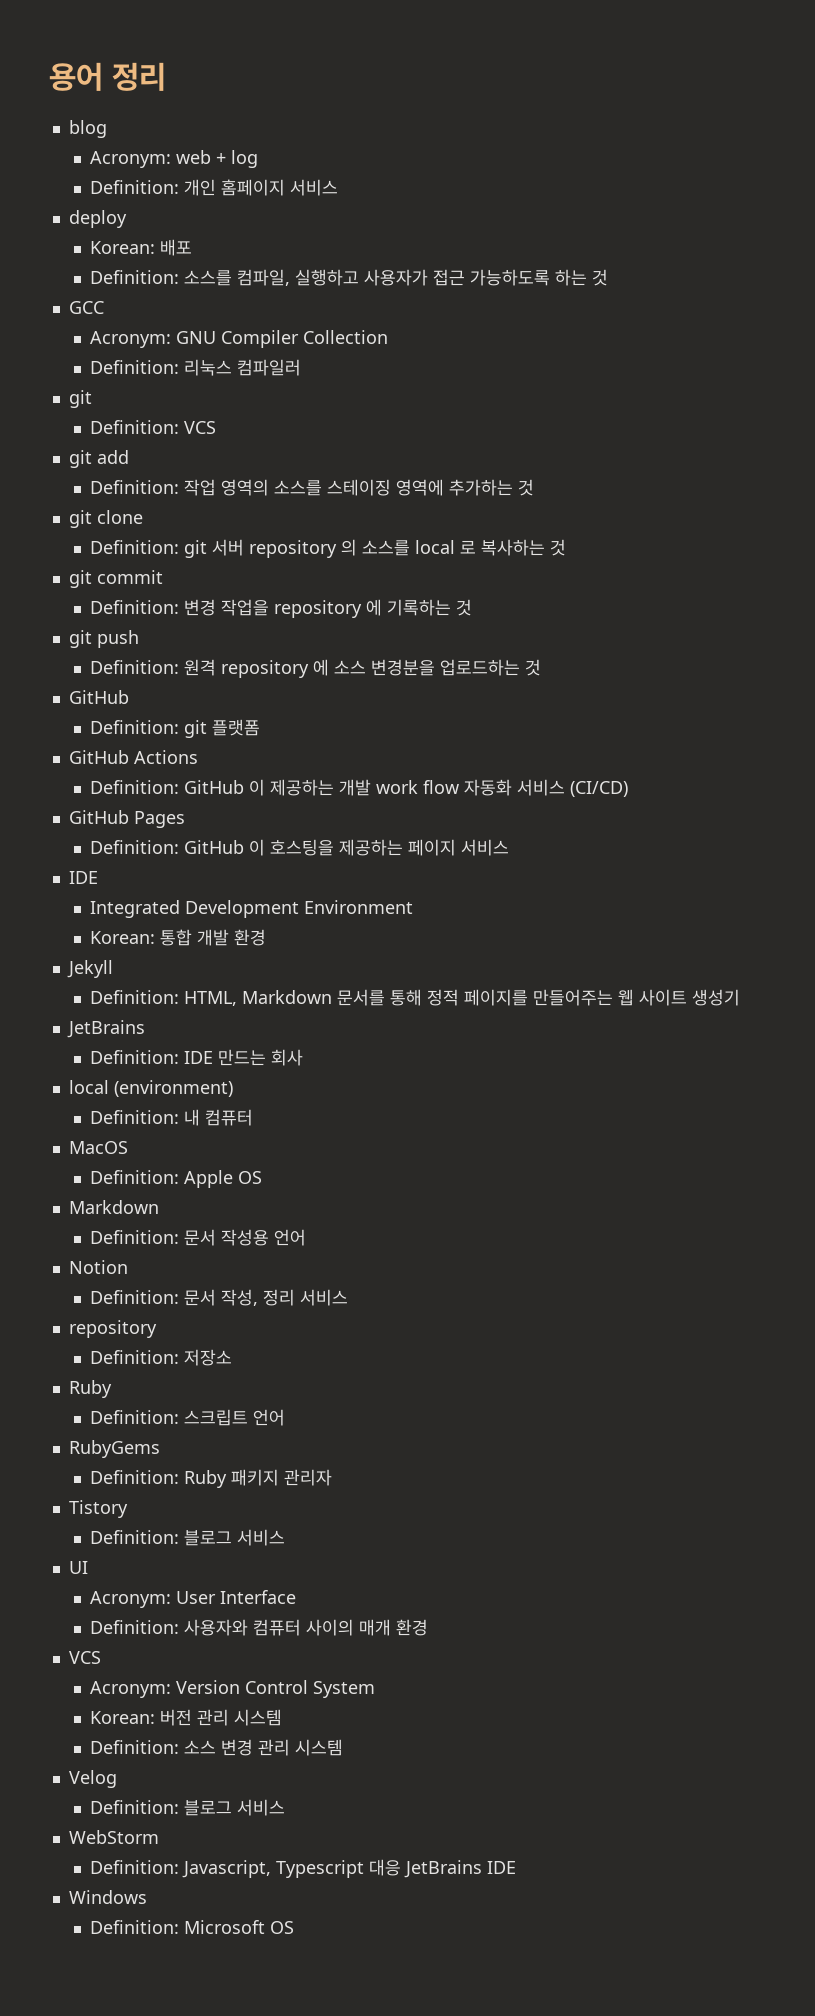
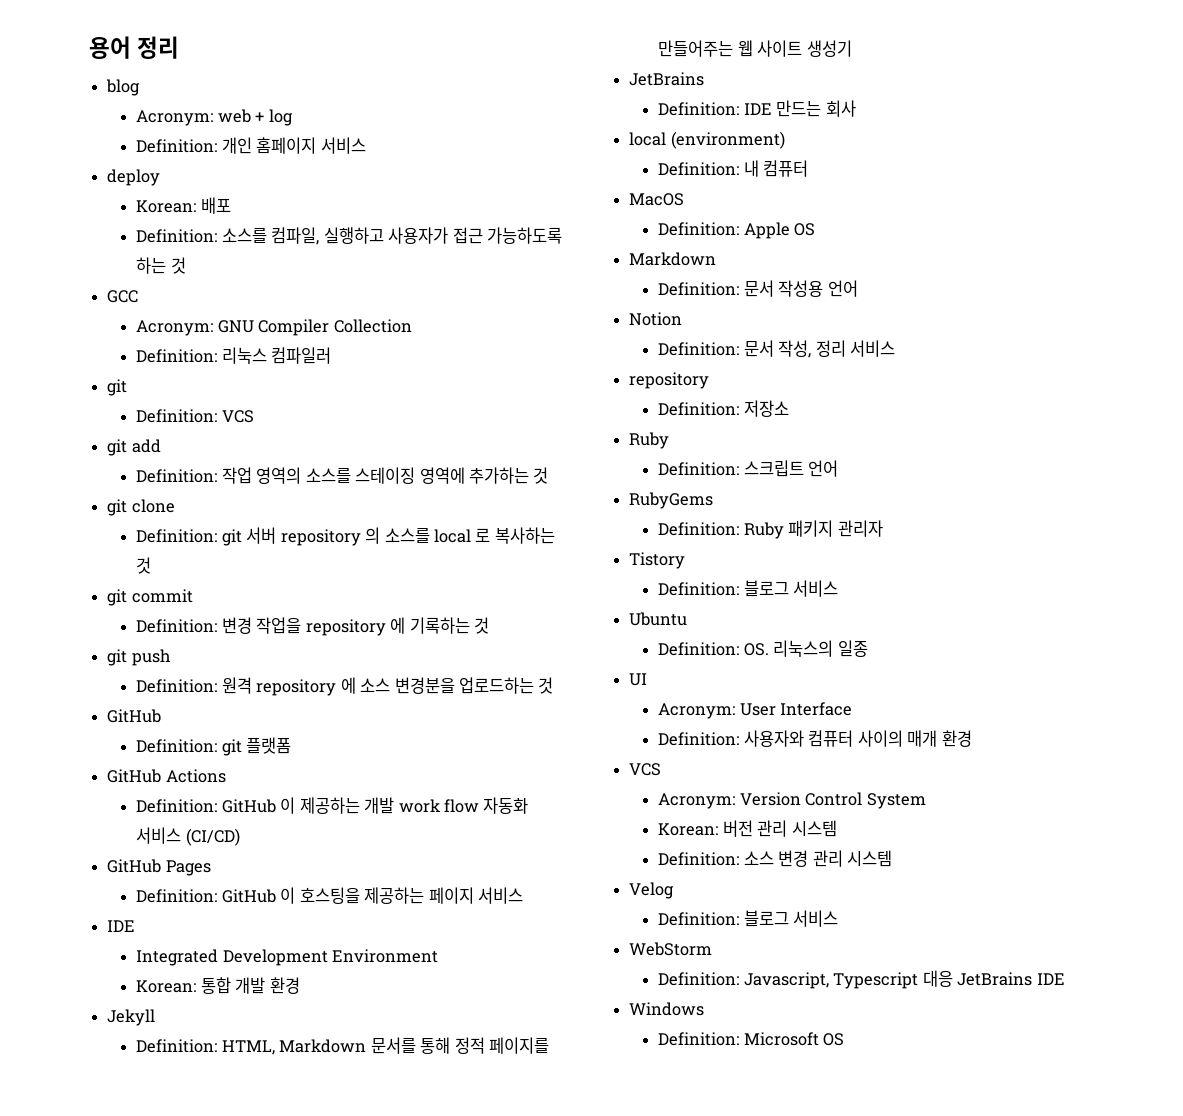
(286, 1537) none -> [629,612,688,626] [658,640,868,657] // Ubuntu // Definition: OS. 리눅스의 일종

